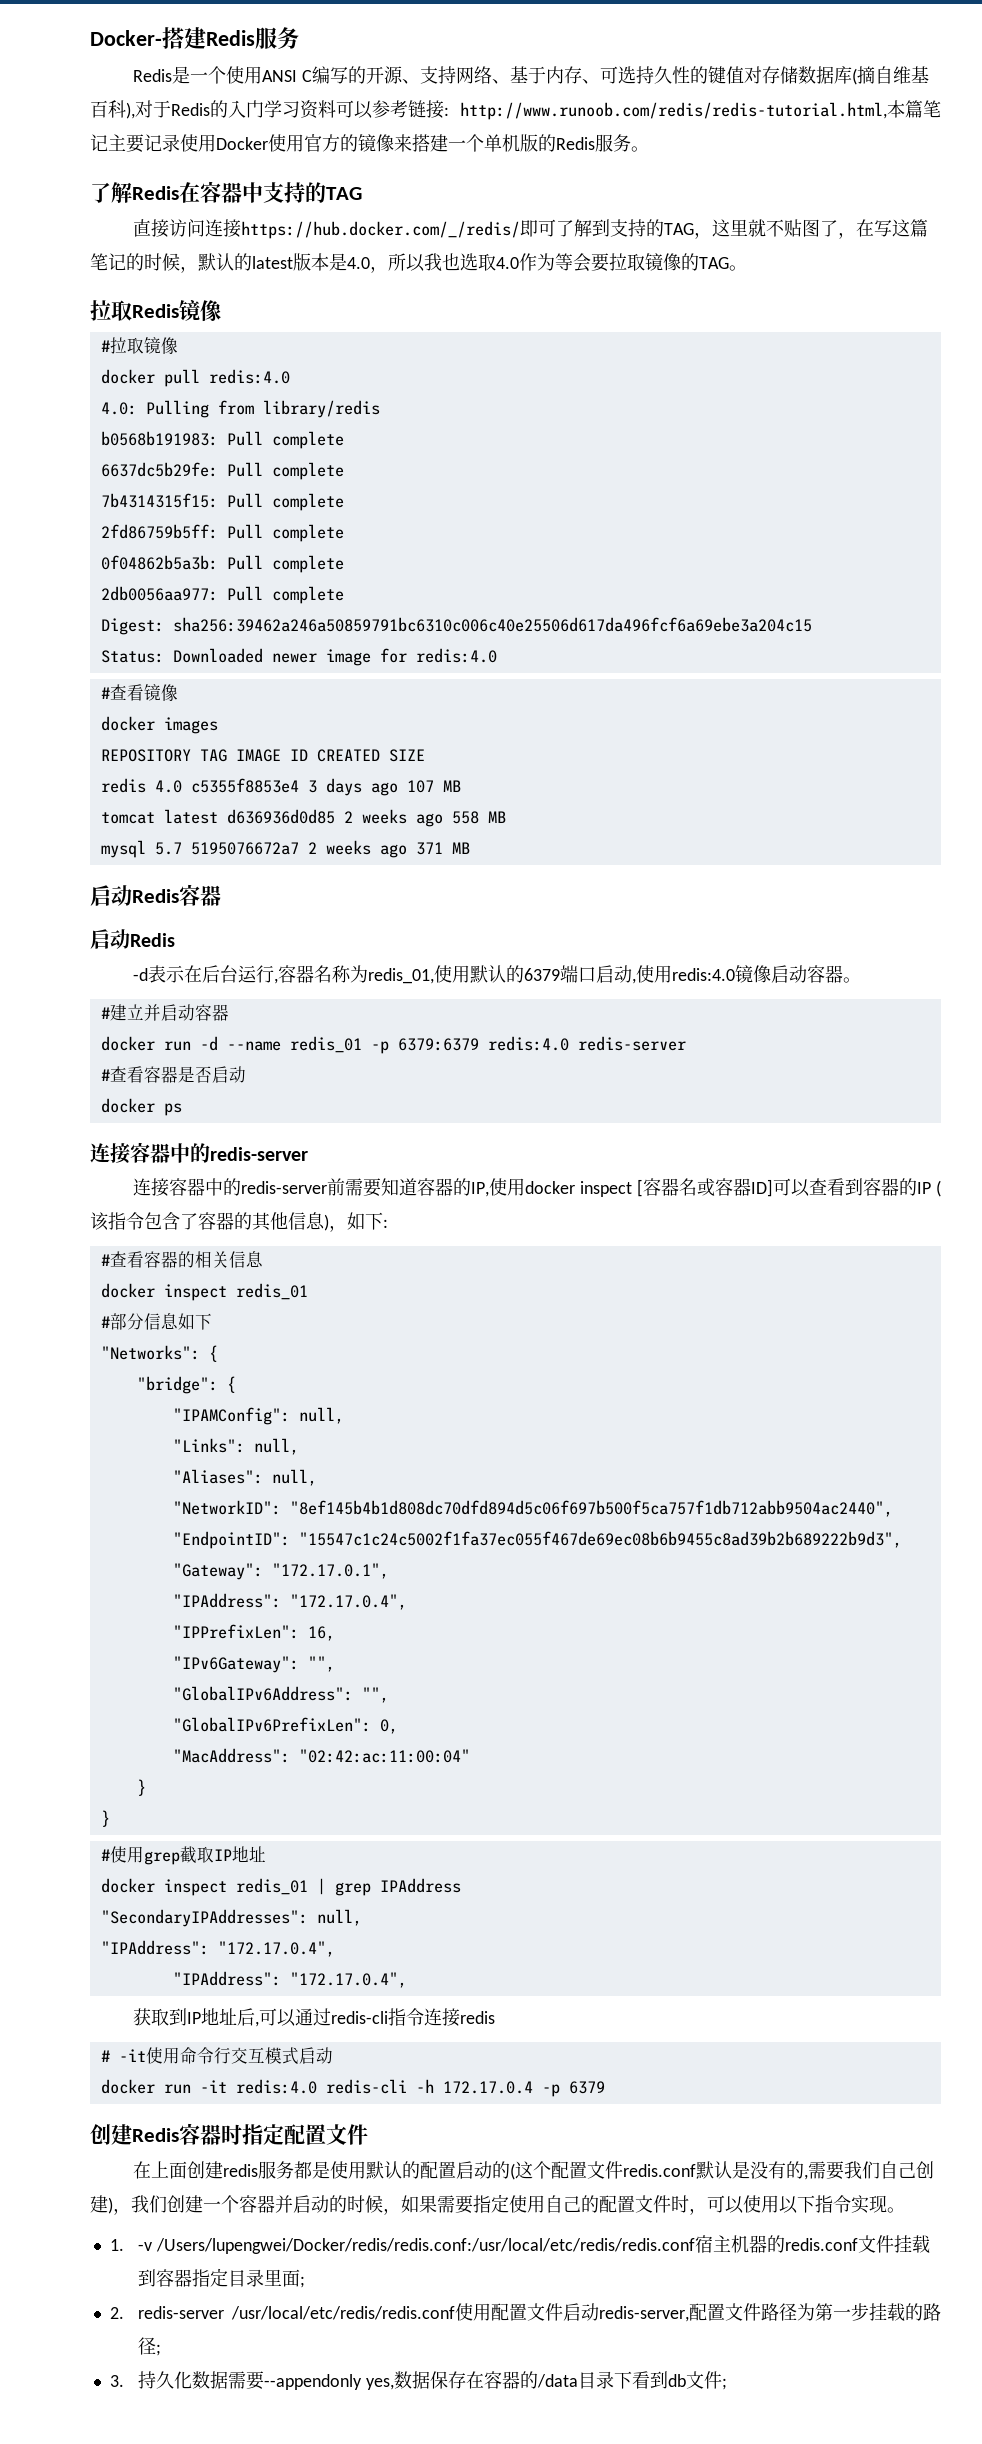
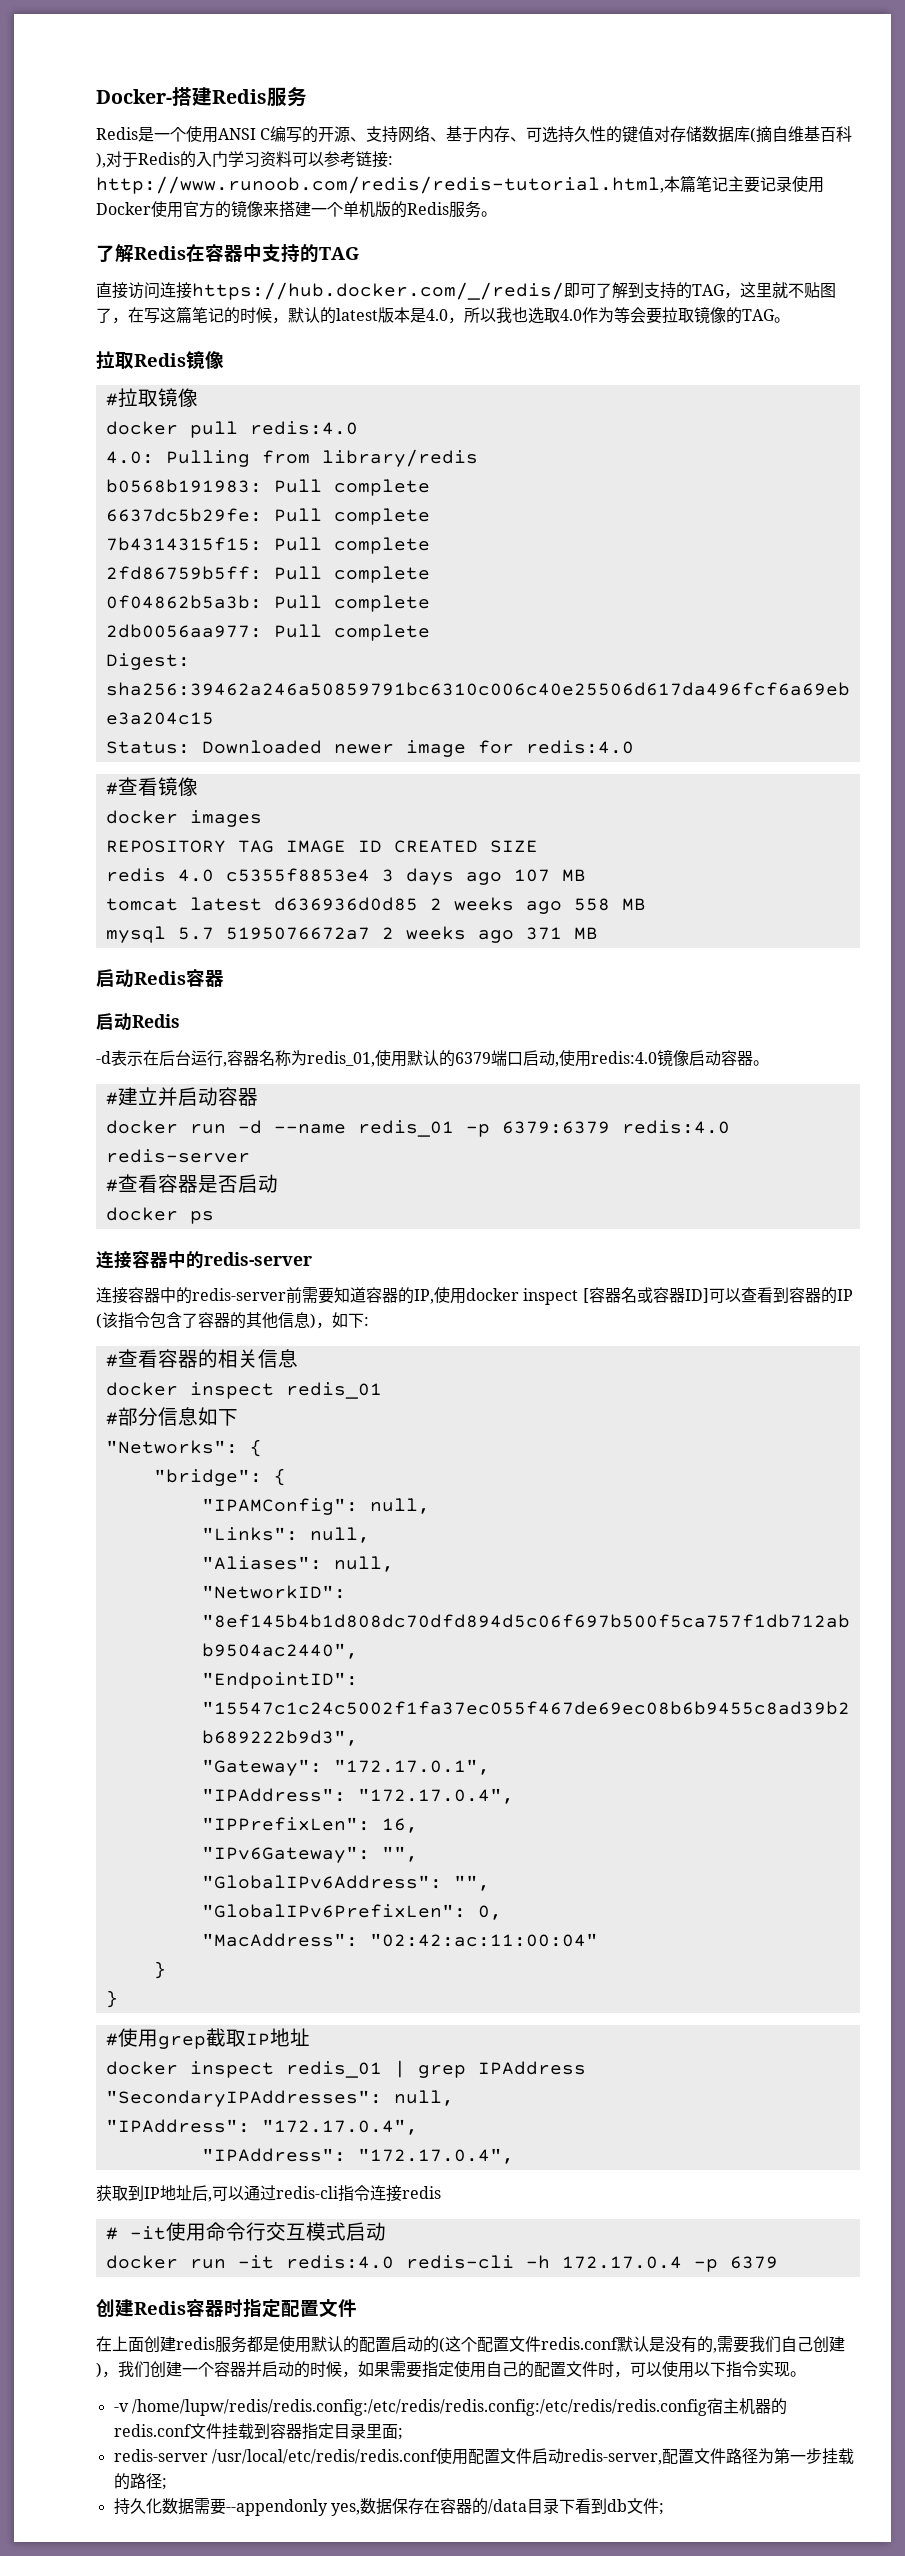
[109,2238,696,2254] 1. -v /Users/lupengwei/Docker/redis/redis.conf:/usr/local/etc/redis/redis.conf -> [113,2399,707,2416] -v /home/lupw/redis/redis.config:/etc/redis/redis.config:/etc/redis/redis.config
[109,2307,124,2319] 2. -> (403, 2434) none
[109,2375,124,2387] 3. -> (167, 2484) none

